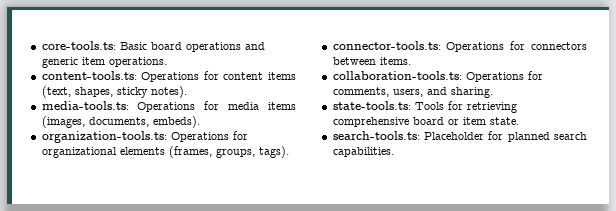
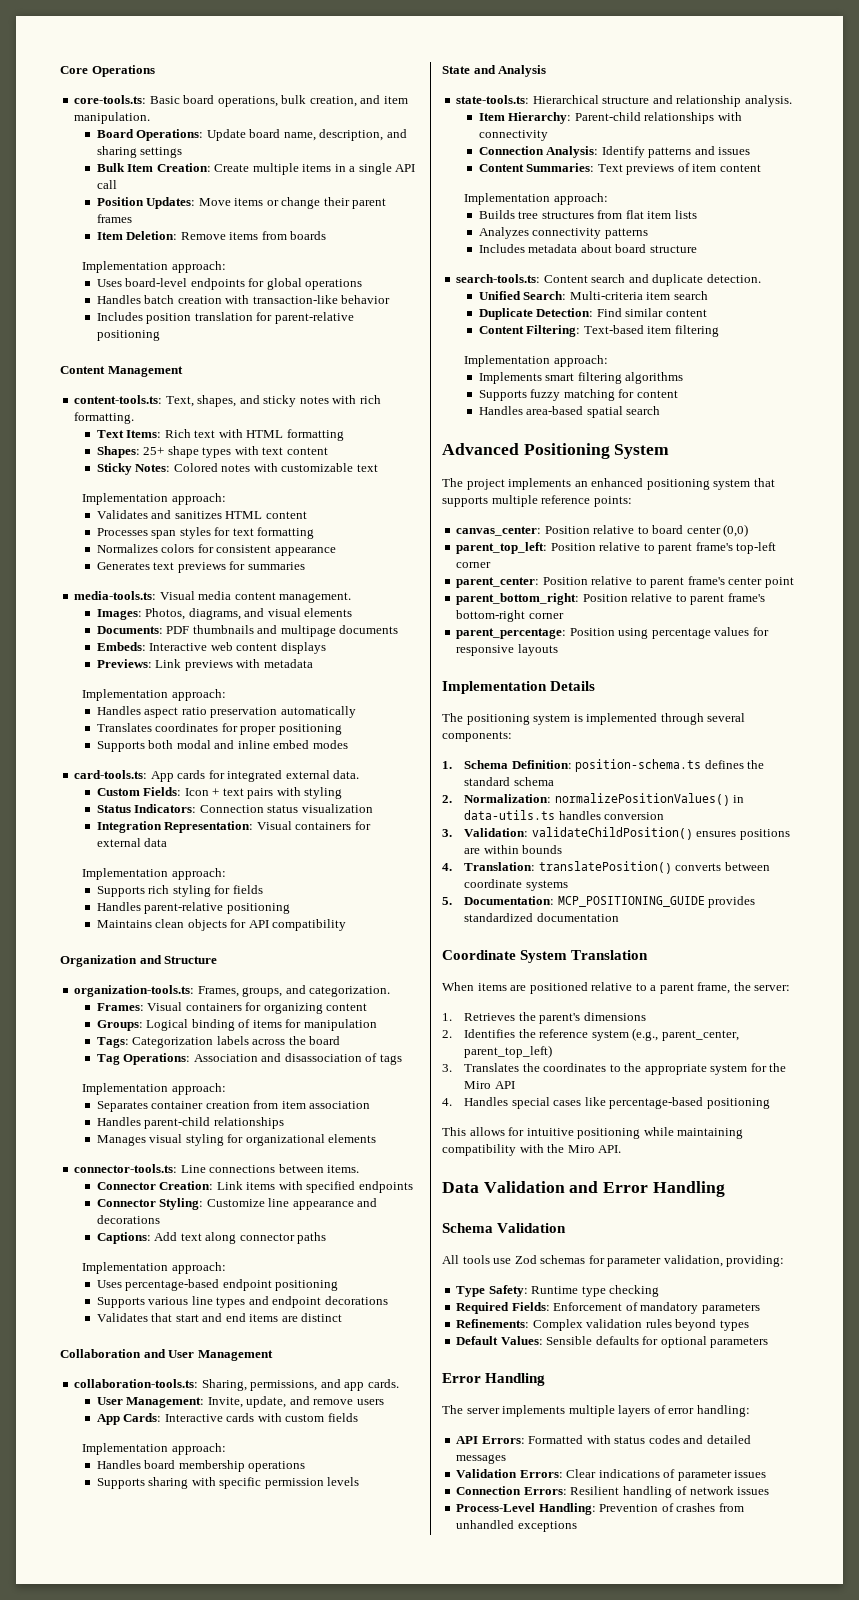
(41, 45) none -> [60,65,155,77] Core Operations //
[185,42,265,52] [41,57,167,68] [41,71,296,82] [41,86,187,98] [41,101,296,112] [41,116,200,128] [41,131,248,143] [41,146,289,158] [332,41,587,52] [332,57,411,65] [332,71,543,82] [332,87,493,98] [332,101,517,113] [332,117,519,127] [332,131,587,142] [332,147,394,157] operations and generic item operations. // content-tools.ts: Operations for content items (text, shapes, sticky notes). // media-tools.ts: Operations for media items (images, documents, embeds). // organization-tools.ts: Operations for organizational elements (frames, groups, tags). // connector-tools.ts: Operations for connectors between items. // collaboration-tools.ts: Operations for comments, users, and sharing. // state-tools.ts: Tools for retrieving comprehensive board or item state. // search-tools.ts: Placeholder for planned search capabilities. -> [217,95,408,107] [74,112,151,124] [96,129,407,141] [96,146,183,158] [96,163,416,175] [96,180,117,189] [96,197,387,209] [96,214,132,223] [96,231,327,240] [82,261,226,273] [96,278,363,290] [96,295,391,304] [96,312,354,324] [96,330,160,341] [60,366,183,377] [74,395,381,407] [74,412,135,424] [96,429,344,441] [96,446,328,458] [96,463,378,475] [82,493,226,505] [96,510,307,519] [96,527,315,539] [96,544,336,556] [96,561,305,573] [74,591,352,603] [96,608,353,620] [96,625,399,637] [96,642,326,654] [96,659,313,671] [82,689,226,701] [96,706,356,718] [96,723,342,735] [96,740,348,752] [74,770,360,782] [96,787,343,799] [96,804,373,813] [96,821,371,833] [96,838,168,847] [82,868,226,880] [96,885,263,897] [96,902,290,914] [96,919,347,931] [60,955,218,967] [74,985,391,997] [96,1002,368,1014] [96,1019,377,1031] [96,1036,341,1048] [96,1053,402,1065] [82,1083,226,1095] [96,1100,371,1112] [96,1117,284,1129] [96,1134,377,1146] [74,1164,360,1173] [96,1181,413,1193] [96,1198,378,1210] [96,1215,160,1224] [96,1232,327,1244] [82,1262,226,1274] [96,1279,339,1291] [96,1296,388,1308] [96,1313,343,1322] [60,1349,273,1361] [74,1379,399,1391] [96,1396,384,1408] [96,1413,358,1425] [82,1443,226,1455] [96,1460,306,1472] [96,1477,360,1489] [442,65,547,77] [456,95,792,107] [478,112,742,124] [478,130,548,141] [478,146,751,158] [478,163,761,175] [464,193,608,205] [478,210,697,219] [478,227,648,239] [478,244,697,253] [456,274,761,286] [478,291,708,300] [478,308,707,320] [478,325,719,337] [464,355,608,367] [478,372,684,384] [478,389,678,401] [478,406,661,418] [442,443,670,459] [442,478,775,490] [442,495,632,507] [456,524,749,537] [456,542,777,554] [456,562,492,568] [456,576,794,588] [456,593,765,605] [456,610,564,622] [456,627,769,639] [456,644,558,656] [442,681,596,694] [442,713,746,725] [442,731,512,742] [442,759,765,772] [464,777,554,786] [442,793,745,806] [464,810,665,820] [442,827,790,840] [464,845,563,854] [442,861,770,874] [464,879,568,891] [442,896,756,908] [464,913,619,922] [442,950,649,963] [442,982,791,994] [442,1012,646,1024] [442,1028,739,1041] [464,1045,553,1058] [442,1063,787,1075] [464,1081,515,1089] [442,1097,770,1109] [442,1127,744,1139] [442,1144,622,1156] [442,1181,725,1197] [442,1223,567,1233] [442,1255,785,1267] [456,1285,660,1297] [456,1302,760,1314] [456,1319,749,1331] [456,1336,769,1348] [442,1373,546,1386] [442,1405,750,1417] [456,1435,751,1444] [456,1454,507,1464] [456,1469,767,1481] [456,1486,770,1498] [456,1503,744,1515] [456,1520,577,1532] operations, bulk creation, and item manipulation. // Board Operations: Update board name, description, and sharing settings // Bulk Item Creation: Create multiple items in a single API call // Position Updates: Move items or change their parent frames // Item Deletion: Remove items from boards // Implementation approach: // Uses board-level endpoints for global operations // Handles batch creation with transaction-like behavior // Includes position translation for parent-relative positioning // Content Management // content-tools.ts: Text, shapes, and sticky notes with rich formatting. // Text Items: Rich text with HTML formatting // Shapes: 25+ shape types with text content // Sticky Notes: Colored notes with customizable text // Implementation approach: // Validates and sanitizes HTML content // Processes span styles for text formatting // Normalizes colors for consistent appearance // Generates text previews for summaries // media-tools.ts: Visual media content management. // Images: Photos, diagrams, and visual elements // Documents: PDF thumbnails and multipage documents // Embeds: Interactive web content displays // Previews: Link previews with metadata // Implementation approach: // Handles aspect ratio preservation automatically // Translates coordinates for proper positioning // Supports both modal and inline embed modes // card-tools.ts: App cards for integrated external data. // Custom Fields: Icon + text pairs with styling // Status Indicators: Connection status visualization // Integration Representation: Visual containers for external data // Implementation approach: // Supports rich styling for fields // Handles parent-relative positioning // Maintains clean objects for API compatibility // Organization and Structure // organization-tools.ts: Frames, groups, and categorization. // Frames: Visual containers for organizing content // Groups: Logical binding of items for manipulation // Tags: Categorization labels across the board // Tag Operations: Association and disassociation of tags // Implementation approach: // Separates container creation from item association // Handles parent-child relationships // Manages visual styling for organizational elements // connector-tools.ts: Line connections between items. // Connector Creation: Link items with specified endpoints // Connector Styling: Customize line appearance and decorations // Captions: Add text along connector paths // Implementation approach: // Uses percentage-based endpoint positioning // Supports various line types and endpoint decorations // Validates that start and end items are distinct // Collaboration and User Management // collaboration-tools.ts: Sharing, permissions, and app cards. // User Management: Invite, update, and remove users // App Cards: Interactive cards with custom fields // Implementation approach: // Handles board membership operations // Supports sharing with specific permission levels // State and Analysis // state-tools.ts: Hierarchical structure and relationship analysis. // Item Hierarchy: Parent-child relationships with connectivity // Connection Analysis: Identify patterns and issues // Content Summaries: Text previews of item content // Implementation approach: // Builds tree structures from flat item lists // Analyzes connectivity patterns // Includes metadata about board structure // search-tools.ts: Content search and duplicate detection. // Unified Search: Multi-criteria item search // Duplicate Detection: Find similar content // Content Filtering: Text-based item filtering // Implementation approach: // Implements smart filtering algorithms // Supports fuzzy matching for content // Handles area-based spatial search // Advanced Positioning System // The project implements an enhanced positioning system that supports multiple reference points: // canvas_center: Position relative to board center (0,0) // parent_top_left: Position relative to parent frame's top-left corner // parent_center: Position relative to parent frame's center point // parent_bottom_right: Position relative to parent frame's bottom-right corner // parent_percentage: Position using percentage values for responsive layouts // Implementation Details // The positioning system is implemented through several components: // 1. Schema Definition: position-schema.ts defines the standard schema // 2. Normalization: normalizePositionValues() in data-utils.ts handles conversion // 3. Validation: validateChildPosition() ensures positions are within bounds // 4. Translation: translatePosition() converts between coordinate systems // 5. Documentation: MCP_POSITIONING_GUIDE provides standardized documentation // Coordinate System Translation // When items are positioned relative to a parent frame, the server: // 1. Retrieves the parent's dimensions // 2. Identifies the reference system (e.g., parent_center, parent_top_left) // 3. Translates the coordinates to the appropriate system for the Miro API // 4. Handles special cases like percentage-based positioning // This allows for intuitive positioning while maintaining compatibility with the Miro API. // Data Validation and Error Handling // Schema Validation // All tools use Zod schemas for parameter validation, providing: // Type Safety: Runtime type checking // Required Fields: Enforcement of mandatory parameters // Refinements: Complex validation rules beyond types // Default Values: Sensible defaults for optional parameters // Error Handling // The server implements multiple layers of error handling: // API Errors: Formatted with status codes and detailed messages // Validation Errors: Clear indications of parameter issues // Connection Errors: Resilient handling of network issues // Process-Level Handling: Prevention of crashes from unhandled exceptions

